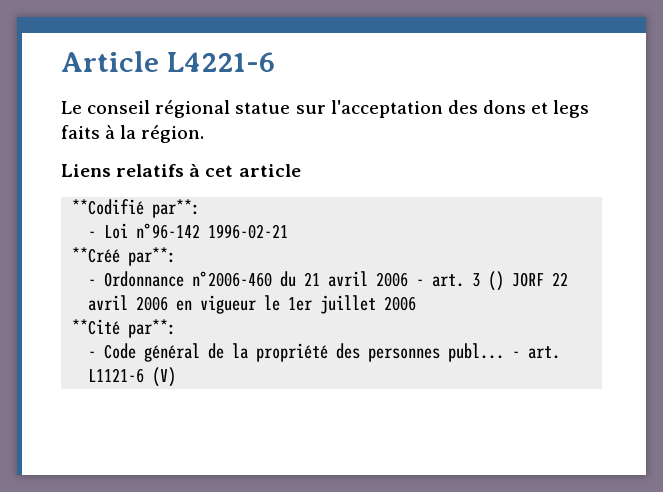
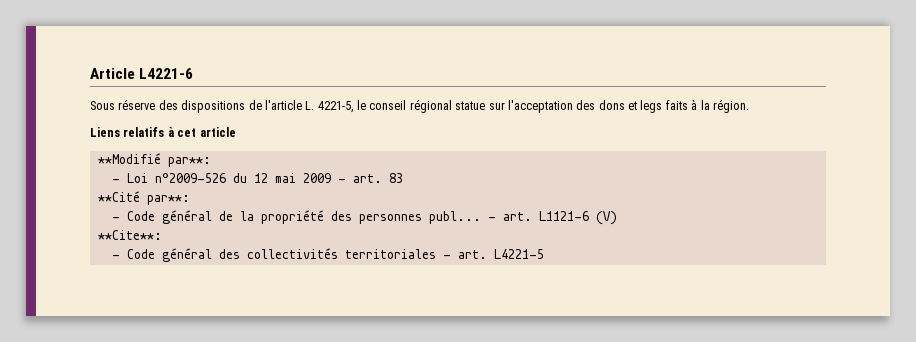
[61,101,82,114] Le -> [90,99,366,113] Sous réserve des dispositions de l'article L. 4221-5, le
[72,199,145,215] **Codifié -> [97,153,161,164] **Modifié
[136,223,289,239] [72,247,177,266] [88,271,569,291] [88,295,417,314] n°96-142 1996-02-21 // **Créé par**: // - Ordonnance n°2006-460 du 21 avril 2006 - art. 3 () JORF 22 avril 2006 en vigueur le 1er juillet 2006 -> [154,173,403,183] n°2009-526 du 12 mai 2009 - art. 83
(177, 377) none -> [97,230,162,240] [111,248,544,262] // **Cite**: // - Code général des collectivités territoriales - art. L4221-5

